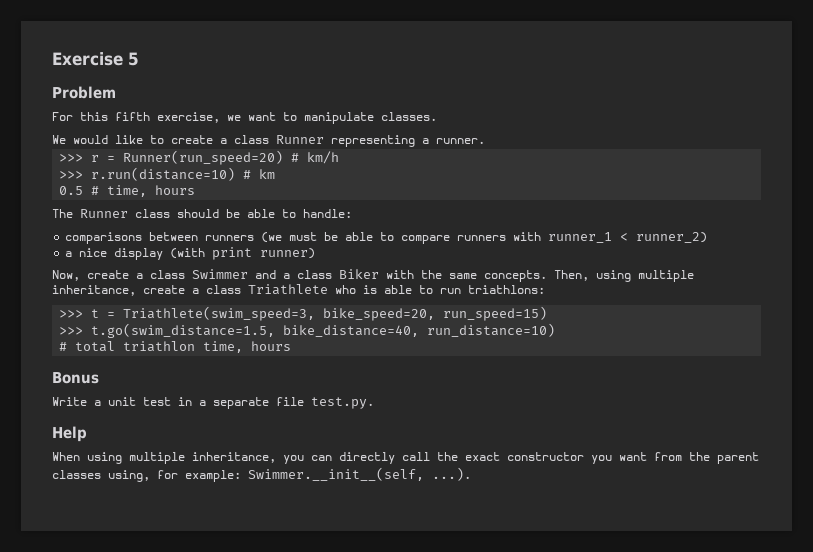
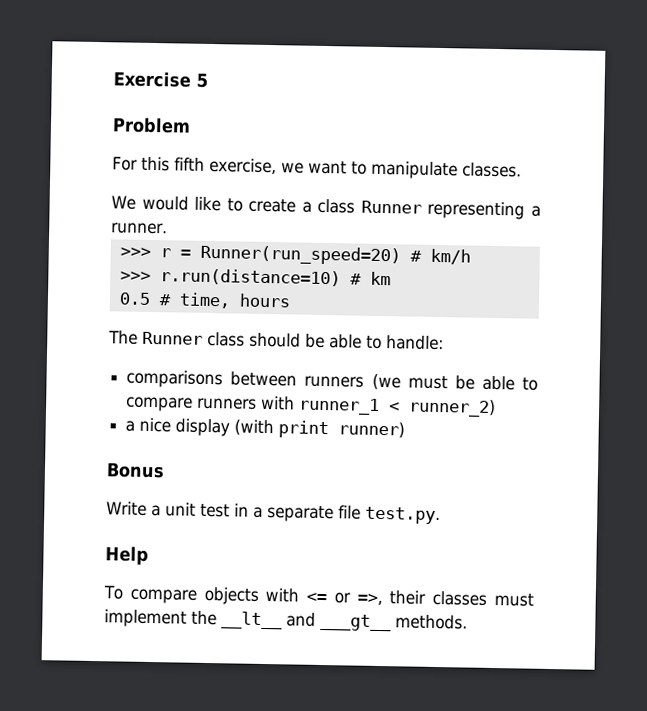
[52,269,694,282] [52,284,545,296] [59,306,548,321] [59,323,556,338] [59,341,292,353] // Now, create a class Swimmer and a class Biker with the same concepts. Then, using multiple inheritance, create a class Triathlete who is able to run triathlons: // >>> t = Triathlete(swim_speed=3, bike_speed=20, run_speed=15) // >>> t.go(swim_distance=1.5, bike_distance=40, run_distance=10) // # total triathlon time, hours -> (406, 430) none
[52,452,759,464] [52,467,471,482] When using multiple inheritance, you can directly call the exact constructor you want from the parent classes using, for example: Swimmer.__init__(self, ...). -> [103,585,534,607] [104,609,468,632] To compare objects with <= or =>, their classes must implement the __lt__ and ___gt__ methods.

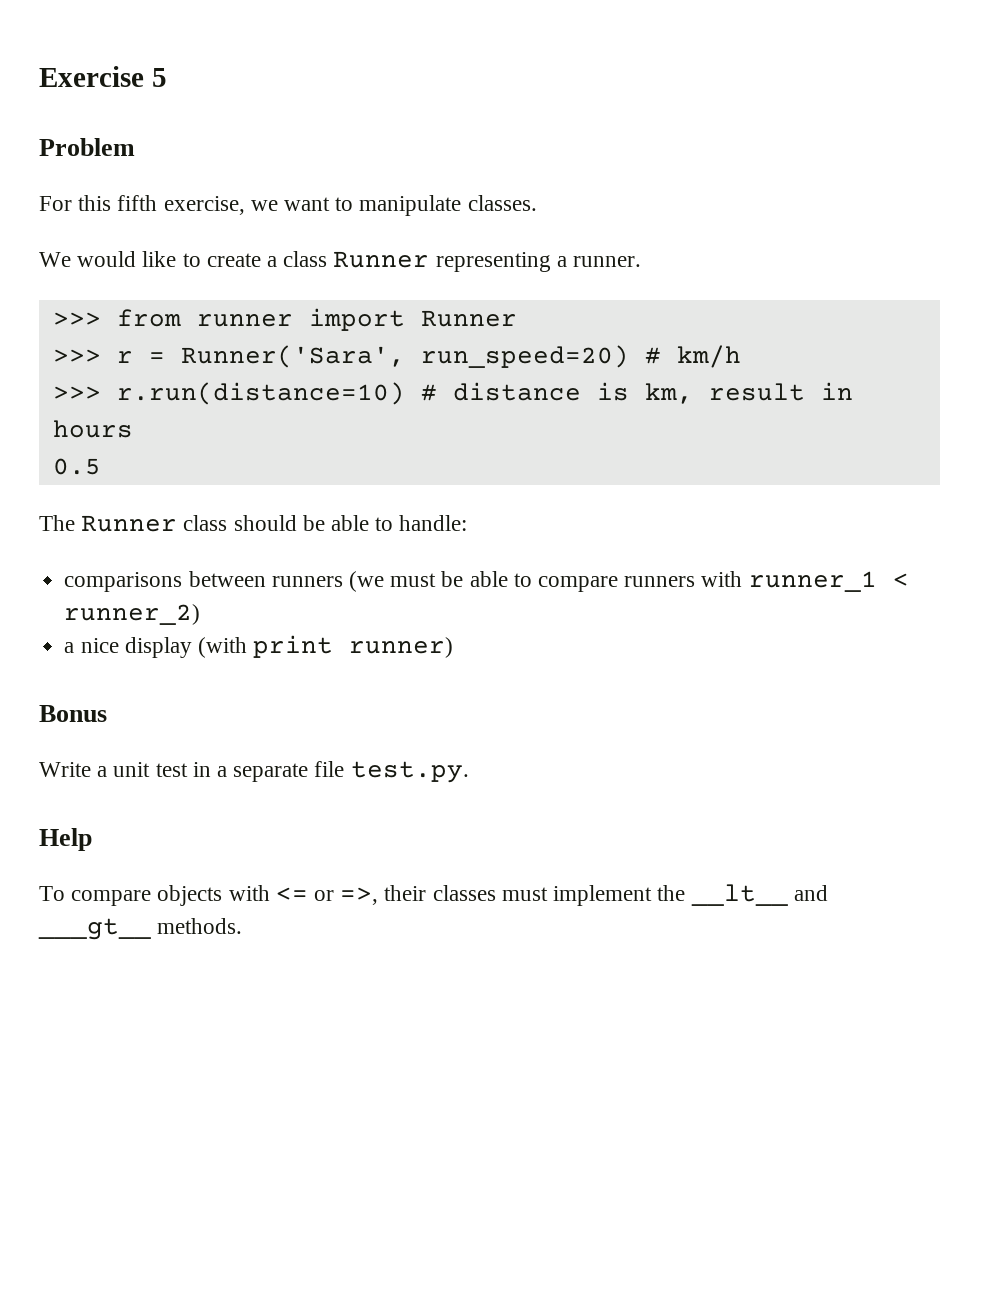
(168, 228) none -> [52,308,517,331] // >>> from runner import Runner
[199,244,401,266] Runner(run_speed=20) -> [180,345,629,368] Runner('Sara', run_speed=20)
[369,271,391,286] [118,292,291,309] km // 0.5 # time, hours -> [452,382,853,404] [52,420,133,438] [52,458,101,475] distance is km, result in hours // 0.5

